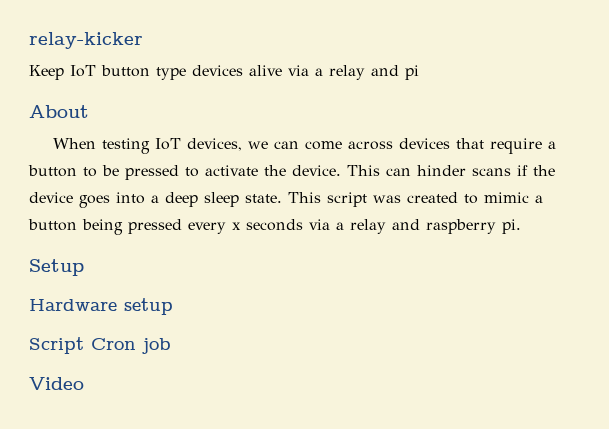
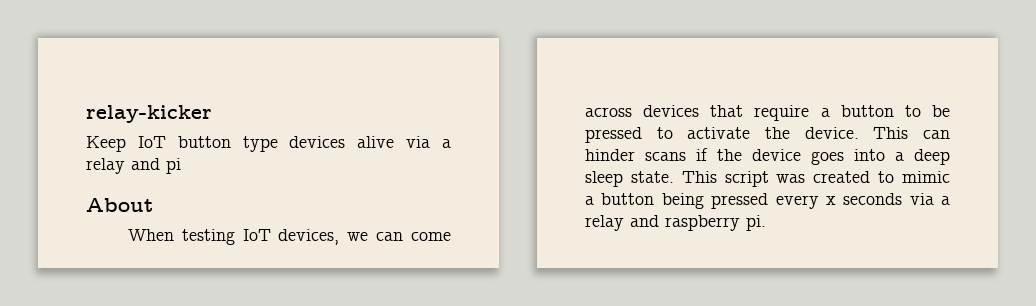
[29,259,84,276] [29,298,173,315] [29,337,171,354] [29,377,84,390] // Setup // Hardware setup // Script Cron job // Video -> (766, 223) none

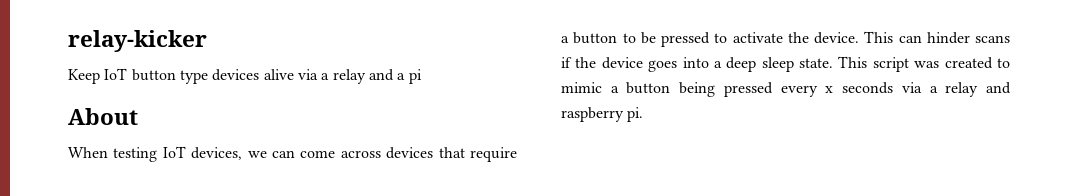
(160, 164) none -> [397,73,406,80] a

